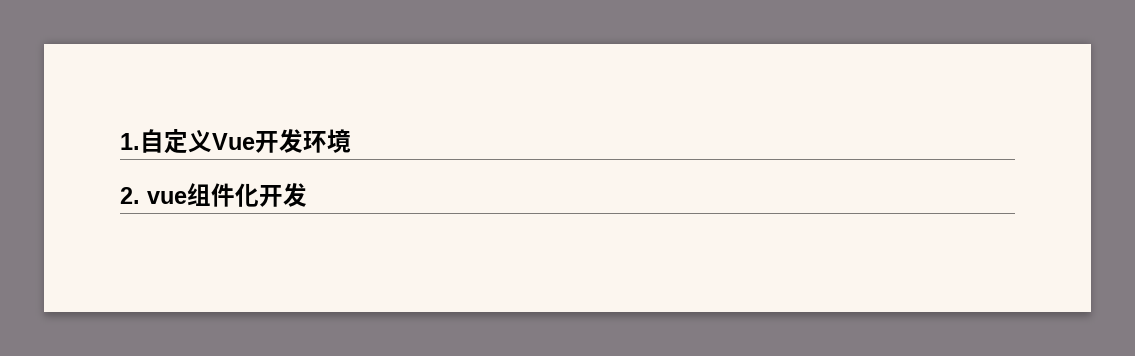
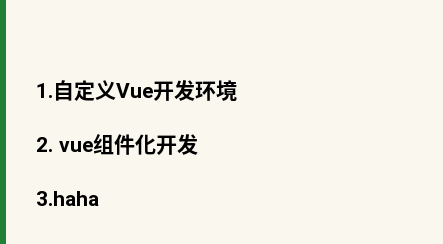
(307, 195) none -> [36,191,99,206] // 3.haha

